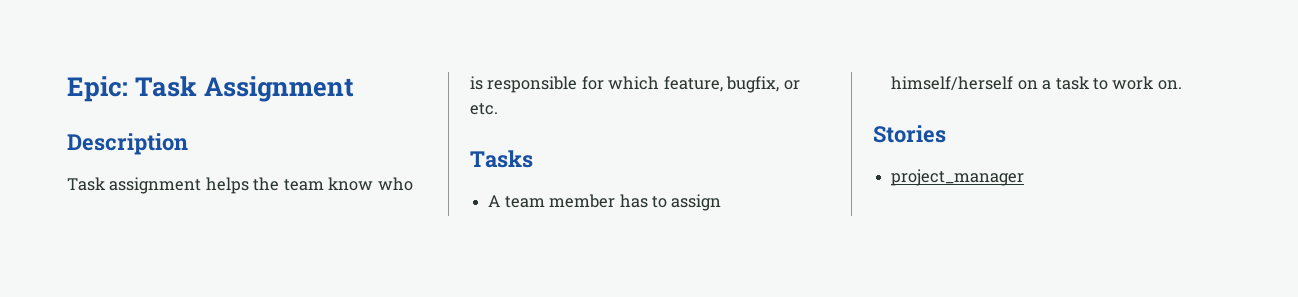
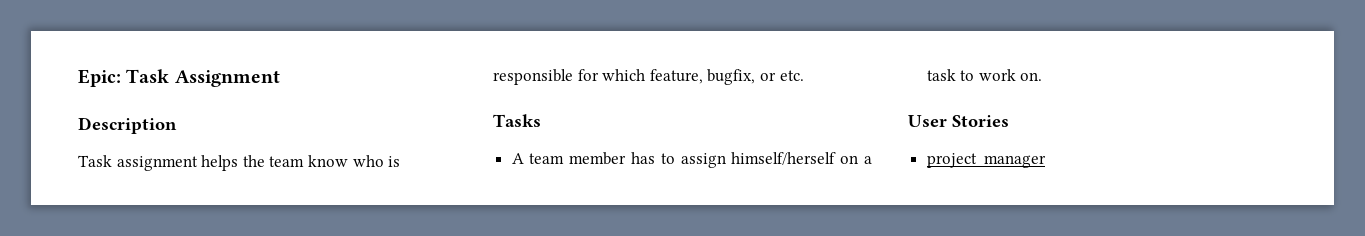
(1182, 85) none -> [908,115,947,127] User

